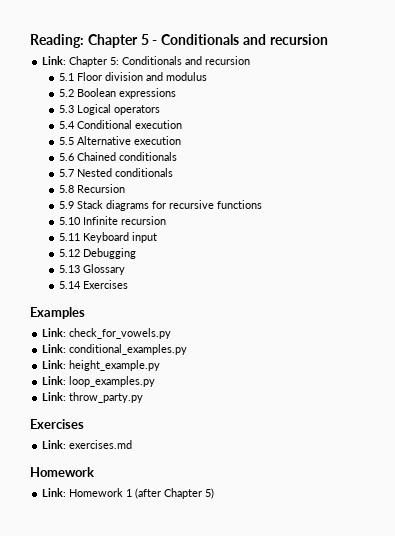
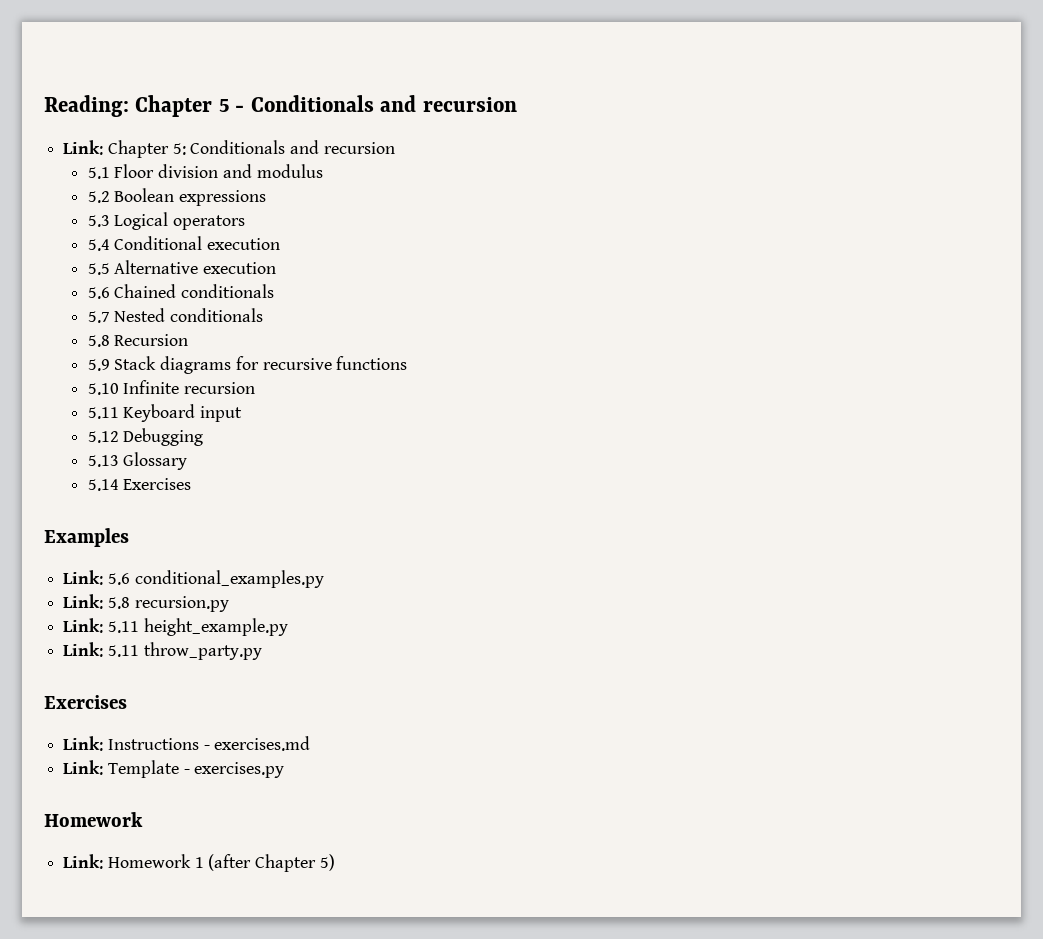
[69,328,172,339] [42,344,67,353] check_for_vowels.py // Link: -> [107,573,130,585] 5.6
(67, 364) none -> [107,596,229,612] [63,618,139,633] 5.8 recursion.py // Link: 5.11
[69,376,156,387] [42,392,67,401] loop_examples.py // Link: -> [107,645,139,657] 5.11
(67, 444) none -> [107,738,210,750] Instructions -
(133, 444) none -> [63,760,285,778] // Link: Template - exercises.py

